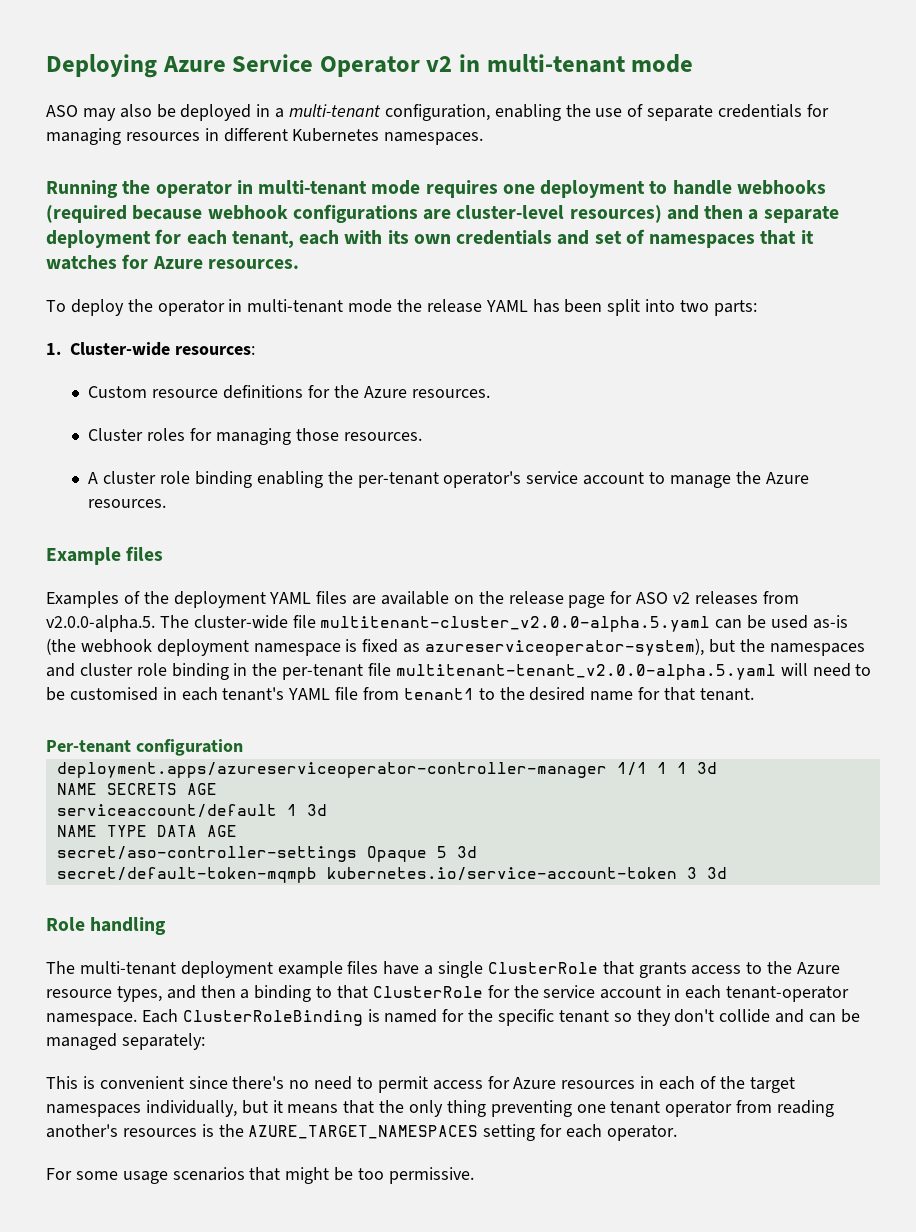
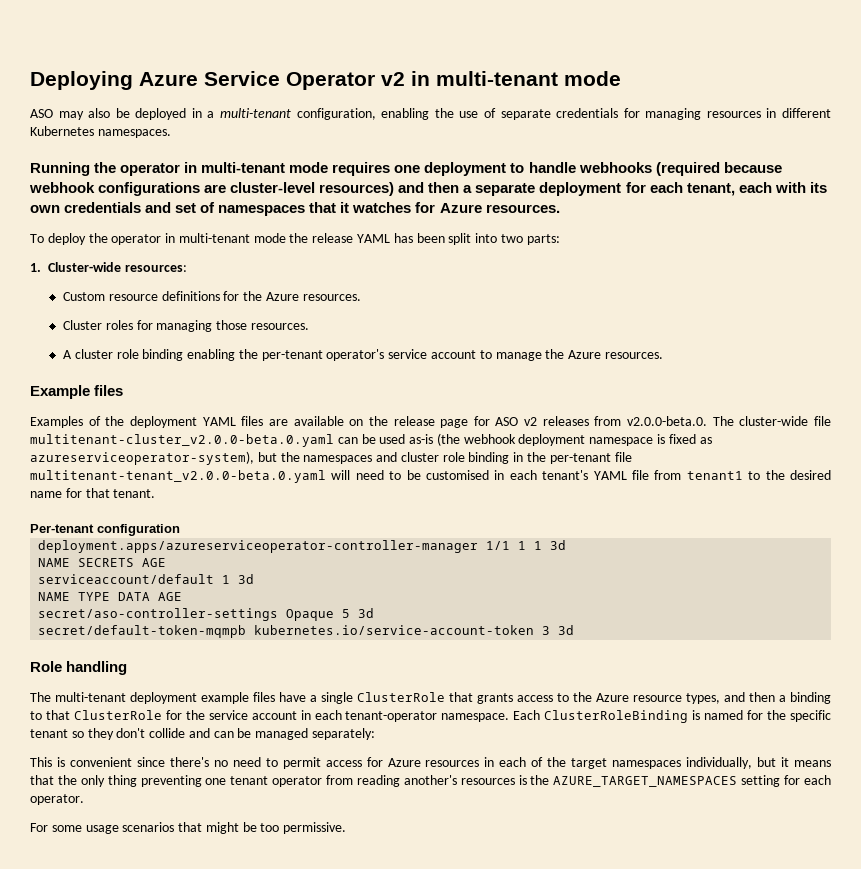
[46,615,155,632] v2.0.0-alpha.5. -> [627,416,708,426] v2.0.0-beta.0.
[320,616,711,632] multitenant-cluster_v2.0.0-alpha.5.yaml -> [30,434,334,447] multitenant-cluster_v2.0.0-beta.0.yaml
[395,664,776,680] multitenant-tenant_v2.0.0-alpha.5.yaml -> [30,470,326,483] multitenant-tenant_v2.0.0-beta.0.yaml

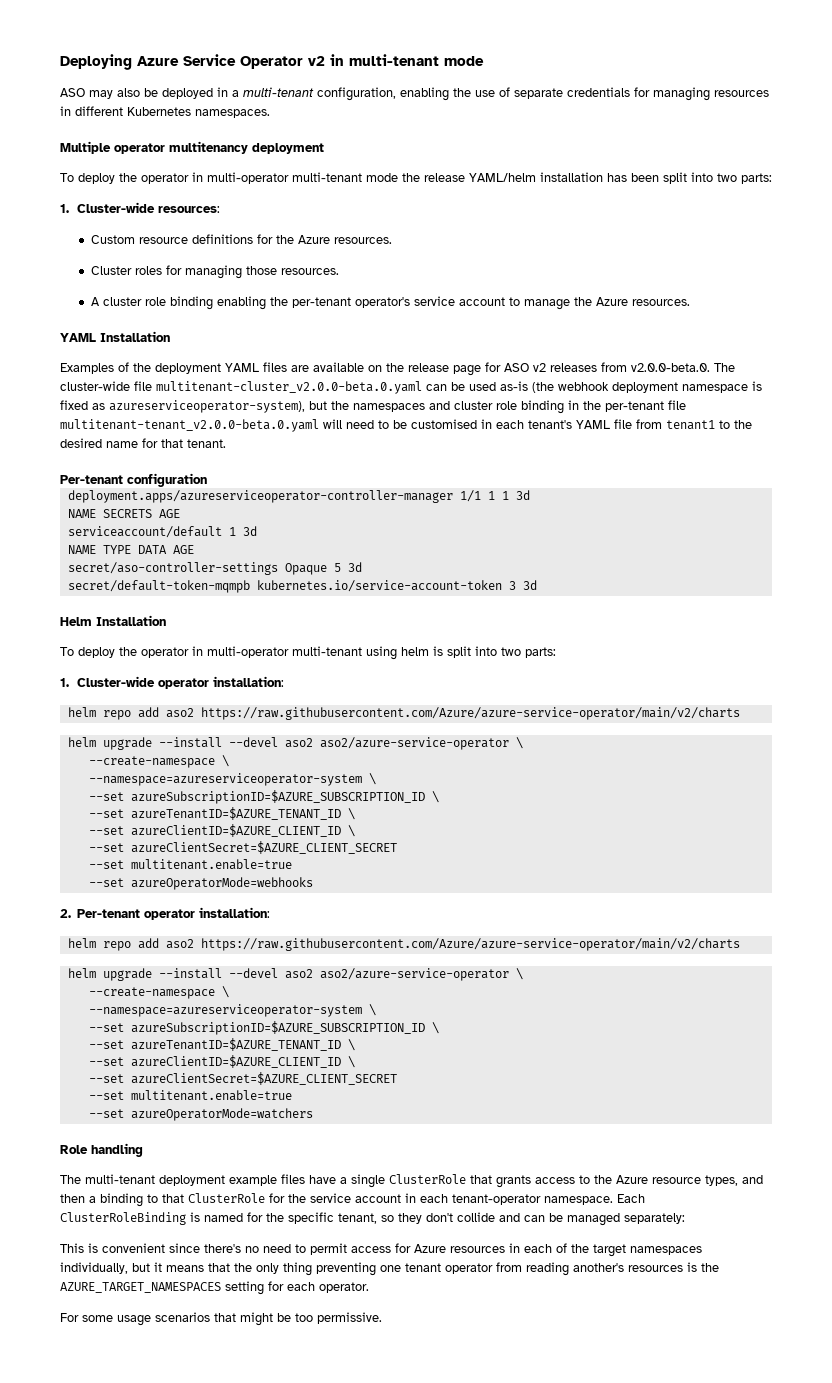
[30,162,782,176] [29,182,827,196] [30,202,560,216] [30,233,176,245] Running the operator in multi-tenant mode requires one deployment to handle webhooks (required because webhook configurations are cluster-level resources) and then a separate deployment for each tenant, each with its own credentials and set of namespaces that it watches for Azure resources. // To deploy the operator in -> [60,141,324,154] [60,172,289,184] Multiple operator multitenancy deployment // To deploy the operator in multi-operator
[357,234,391,243] YAML -> [469,172,603,182] YAML/helm installation
[30,385,124,399] Example files -> [60,331,170,342] YAML Installation
(575, 630) none -> [60,615,166,626] [60,646,556,660] [60,676,284,689] [67,707,740,720] [67,737,523,750] [88,755,229,768] [88,773,376,786] [88,790,439,804] [88,807,355,820] [88,824,355,837] [88,841,397,854] [88,859,292,870] [88,877,313,890] [60,907,271,920] [67,938,740,951] [67,968,523,981] [88,986,229,999] [88,1004,376,1017] [88,1021,439,1035] [88,1038,355,1051] [88,1055,355,1068] [88,1072,397,1085] [88,1090,292,1101] [88,1108,313,1121] // Helm Installation // To deploy the operator in multi-operator multi-tenant using helm is split into two parts: // 1. Cluster-wide operator installation: // helm repo add aso2 https://raw.githubusercontent.com/Azure/azure-service-operator/main/v2/charts // helm upgrade --install --devel aso2 aso2/azure-service-operator \ // --create-namespace \ // --namespace=azureserviceoperator-system \ // --set azureSubscriptionID=$AZURE_SUBSCRIPTION_ID \ // --set azureTenantID=$AZURE_TENANT_ID \ // --set azureClientID=$AZURE_CLIENT_ID \ // --set azureClientSecret=$AZURE_CLIENT_SECRET // --set multitenant.enable=true // --set azureOperatorMode=webhooks // 2. Per-tenant operator installation: // helm repo add aso2 https://raw.githubusercontent.com/Azure/azure-service-operator/main/v2/charts // helm upgrade --install --devel aso2 aso2/azure-service-operator \ // --create-namespace \ // --namespace=azureserviceoperator-system \ // --set azureSubscriptionID=$AZURE_SUBSCRIPTION_ID \ // --set azureTenantID=$AZURE_TENANT_ID \ // --set azureClientID=$AZURE_CLIENT_ID \ // --set azureClientSecret=$AZURE_CLIENT_SECRET // --set multitenant.enable=true // --set azureOperatorMode=watchers
[30,729,68,738] tenant -> [338,1213,377,1224] tenant,

